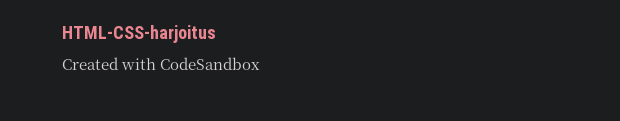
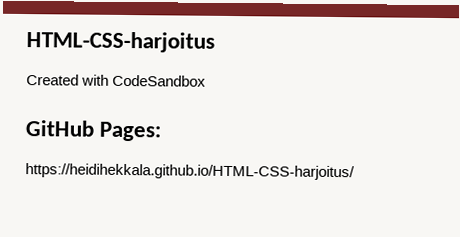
(261, 63) none -> [25,120,162,142] [25,163,355,181] // GitHub Pages: // https://heidihekkala.github.io/HTML-CSS-harjoitus/

